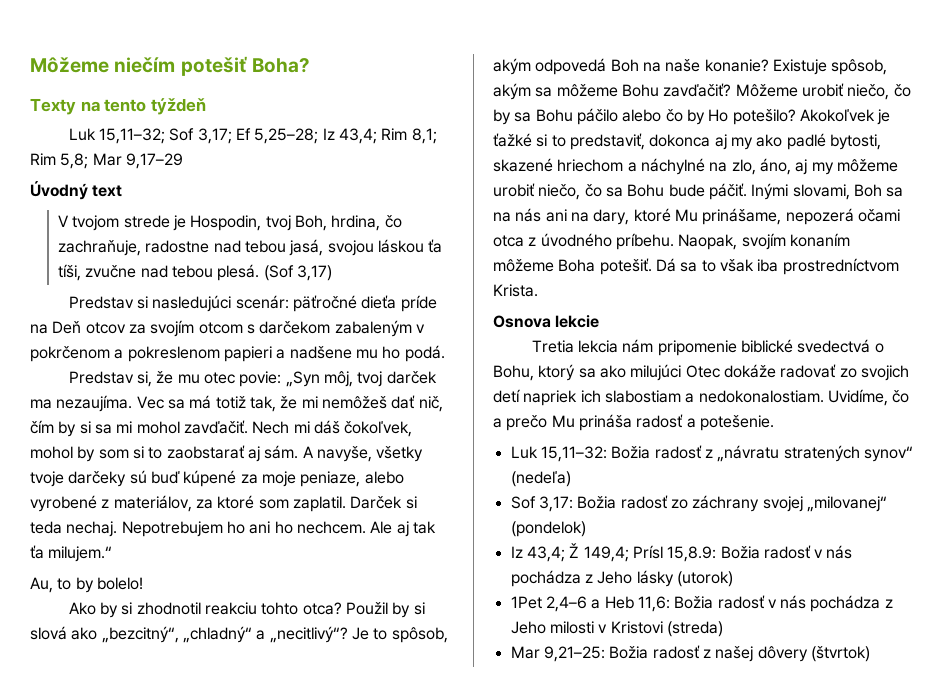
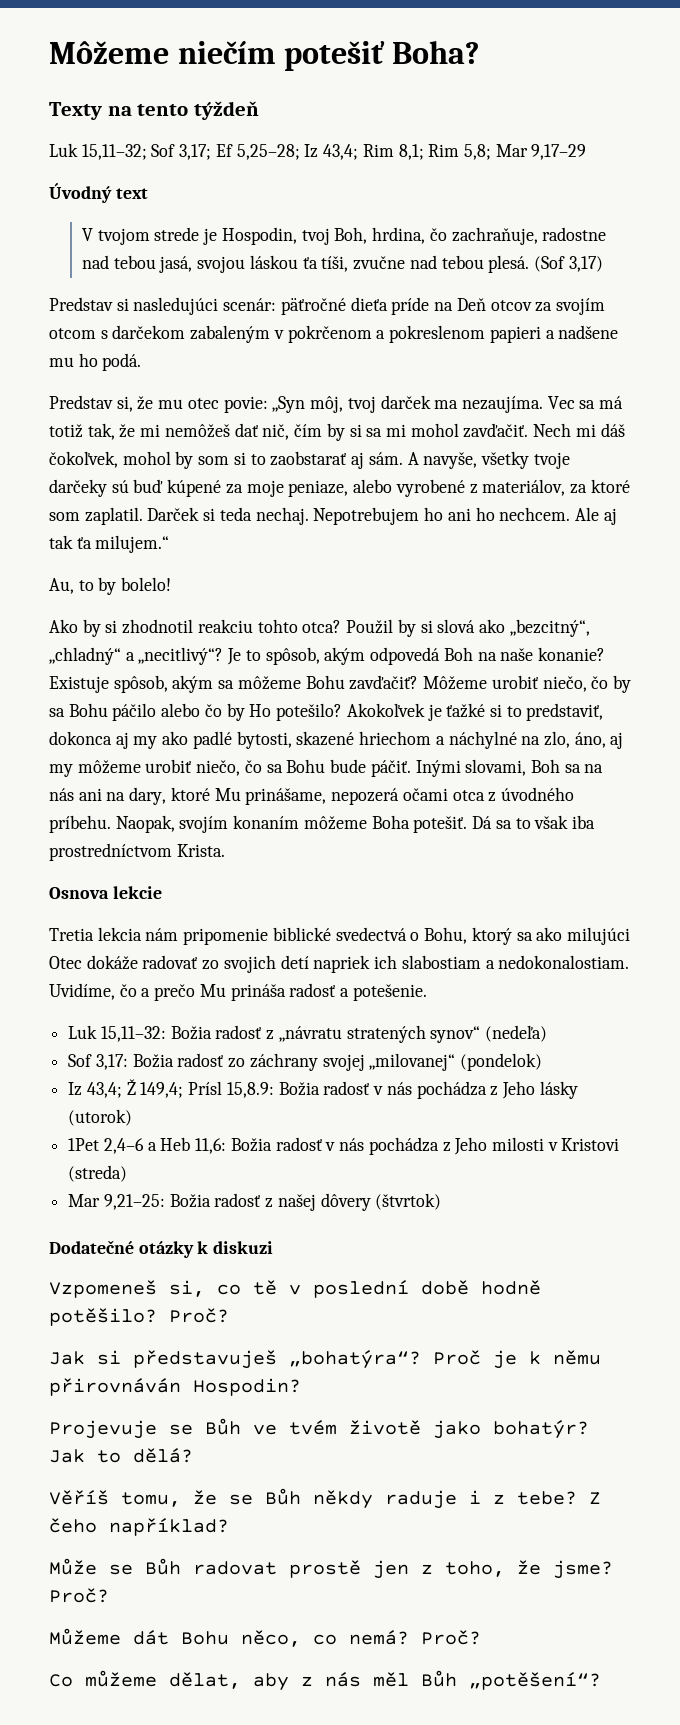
(870, 654) none -> [49,1240,274,1258] [49,1280,541,1298] [49,1308,229,1326] [49,1350,601,1369] [49,1378,301,1396] [49,1418,589,1439] [49,1448,193,1463] [49,1488,601,1509] [49,1518,229,1536] [49,1558,613,1579] [49,1588,109,1603] [49,1628,481,1647] [49,1670,601,1691] // Dodatečné otázky k diskuzi // Vzpomeneš si, co tě v poslední době hodně potěšilo? Proč? // Jak si představuješ „bohatýra“? Proč je k němu přirovnáván Hospodin? // Projevuje se Bůh ve tvém životě jako bohatýr? Jak to dělá? // Věříš tomu, že se Bůh někdy raduje i z tebe? Z čeho například? // Může se Bůh radovat prostě jen z toho, že jsme? Proč? // Můžeme dát Bohu něco, co nemá? Proč? // Co můžeme dělat, aby z nás měl Bůh „potěšení“?

